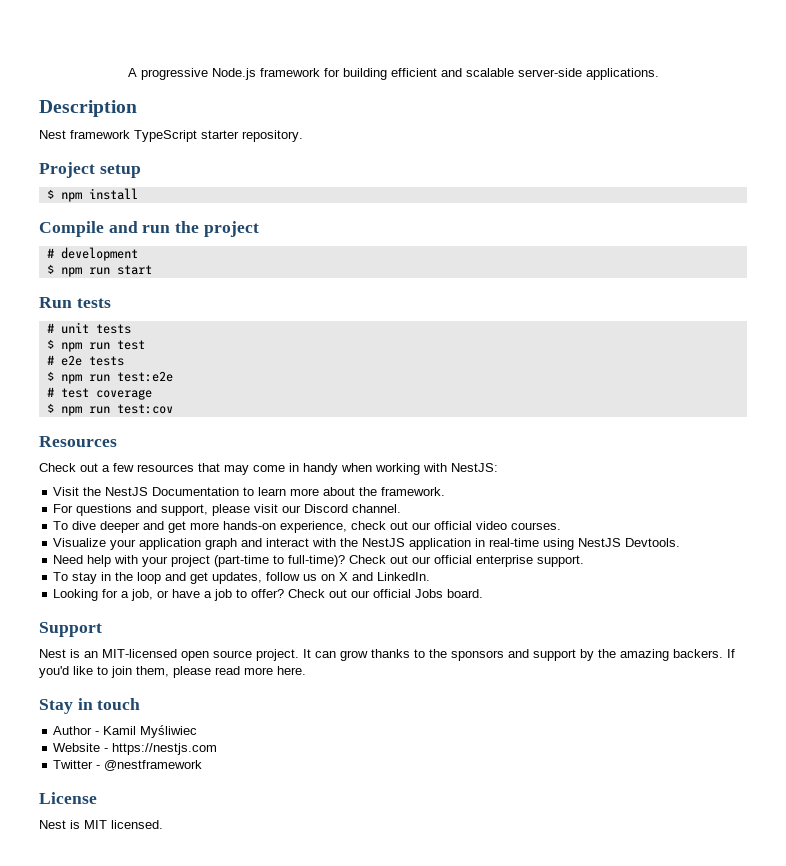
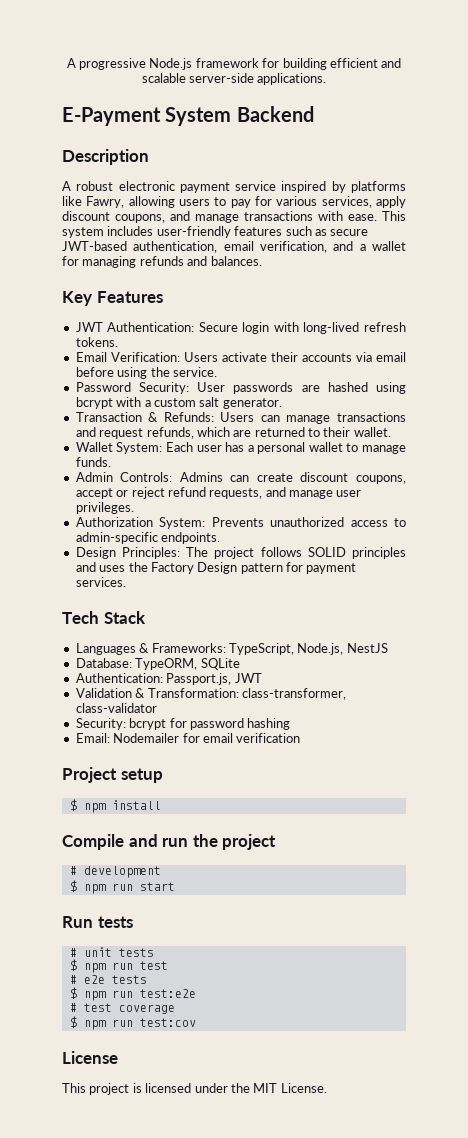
[39,100,137,117] [39,130,303,142] Description // Nest framework TypeScript starter repository. -> [62,106,314,126] [62,149,149,165] [62,181,406,193] [62,196,406,208] [62,211,406,223] [62,226,369,238] [62,241,406,253] [62,256,262,268] [62,291,163,306] [75,322,406,334] [75,337,118,347] [75,352,406,362] [75,367,217,379] [75,382,406,394] [75,397,282,409] [75,412,406,424] [75,427,391,439] [75,442,406,454] [75,457,111,467] [75,472,406,484] [75,487,362,499] [75,502,134,514] [75,517,406,529] [75,532,221,544] [75,547,407,559] [75,562,357,574] [75,577,126,587] [62,611,146,624] [75,643,388,655] [75,658,240,670] [75,673,262,685] [75,688,346,700] [75,703,157,713] [75,718,291,730] [75,733,301,743] E-Payment System Backend // Description // A robust electronic payment service inspired by platforms like Fawry, allowing users to pay for various services, apply discount coupons, and manage transactions with ease. This system includes user-friendly features such as secure JWT-based authentication, email verification, and a wallet for managing refunds and balances. // Key Features // JWT Authentication: Secure login with long-lived refresh tokens. // Email Verification: Users activate their accounts via email before using the service. // Password Security: User passwords are hashed using bcrypt with a custom salt generator. // Transaction & Refunds: Users can manage transactions and request refunds, which are returned to their wallet. // Wallet System: Each user has a personal wallet to manage funds. // Admin Controls: Admins can create discount coupons, accept or reject refund requests, and manage user privileges. // Authorization System: Prevents unauthorized access to admin-specific endpoints. // Design Principles: The project follows SOLID principles and uses the Factory Design pattern for payment services. // Tech Stack // Languages & Frameworks: TypeScript, Node.js, NestJS // Database: TypeORM, SQLite // Authentication: Passport.js, JWT // Validation & Transformation: class-transformer, class-validator // Security: bcrypt for password hashing // Email: Nodemailer for email verification
[39,436,117,447] [39,463,498,475] [53,487,446,496] [53,504,402,516] [53,521,562,533] [53,538,681,550] [53,555,585,567] [53,572,431,584] [53,589,484,601] [39,622,102,637] [39,649,735,661] [39,666,306,678] [39,698,141,714] [53,725,198,738] [53,743,218,755] [53,760,203,771] [39,792,97,804] [39,820,163,829] Resources // Check out a few resources that may come in handy when working with NestJS: // Visit the NestJS Documentation to learn more about the framework. // For questions and support, please visit our Discord channel. // To dive deeper and get more hands-on experience, check out our official video courses. // Visualize your application graph and interact with the NestJS application in real-time using NestJS Devtools. // Need help with your project (part-time to full-time)? Check out our official enterprise support. // To stay in the loop and get updates, follow us on X and LinkedIn. // Looking for a job, or have a job to offer? Check out our official Jobs board. // Support // Nest is an MIT-licensed open source project. It can grow thanks to the sponsors and support by the amazing backers. If you'd like to join them, please read more here. // Stay in touch // Author - Kamil Myśliwiec // Website - https://nestjs.com // Twitter - @nestframework // License // Nest is MIT licensed. -> [62,1051,118,1064] [62,1083,327,1095] License // This project is licensed under the MIT License.

